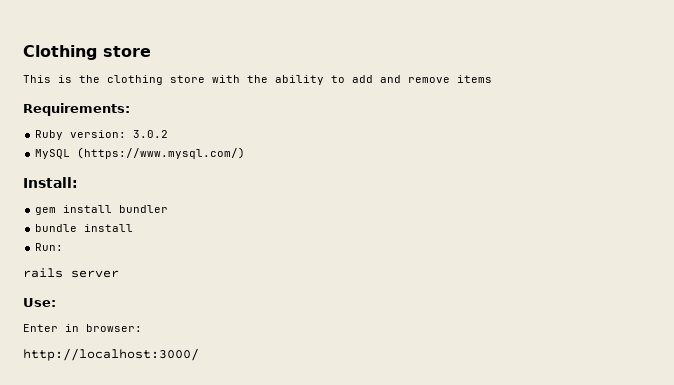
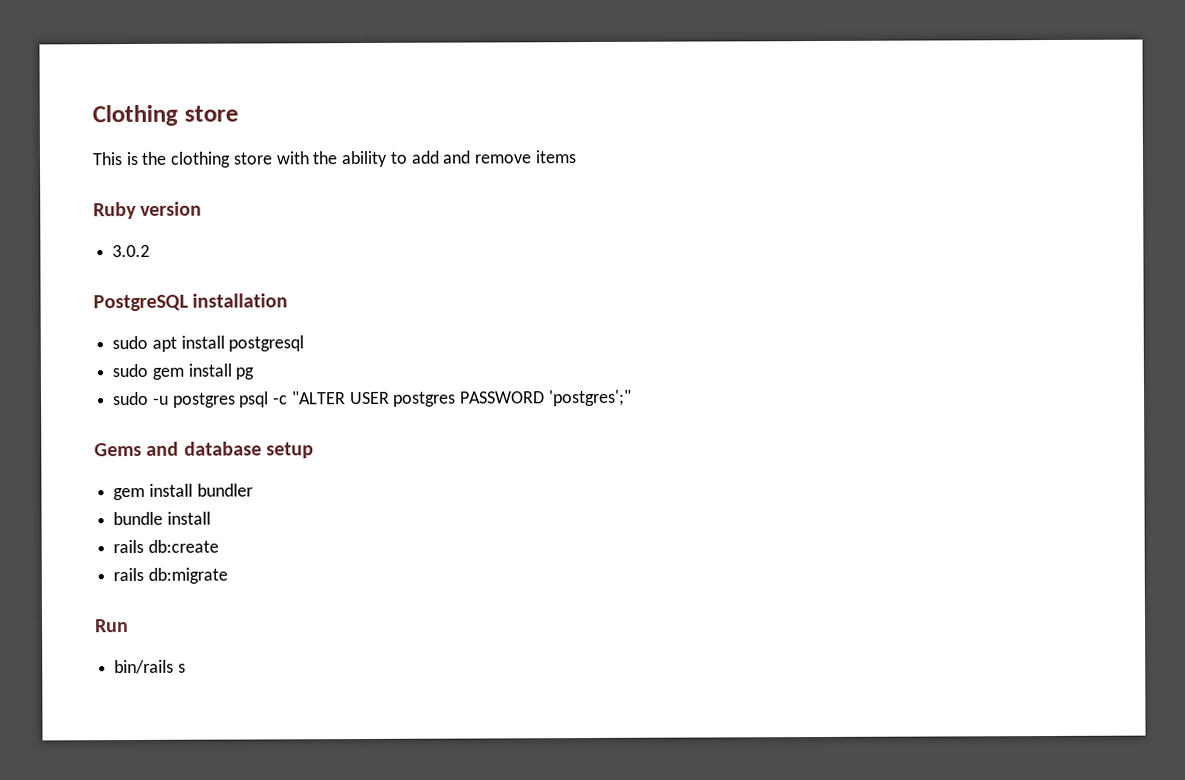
[23,103,130,116] [35,130,169,140] [35,147,246,159] [23,177,78,188] Requirements: // Ruby version: 3.0.2 // MySQL (https://www.mysql.com/) // Install: -> [93,201,203,220] [112,244,151,258] [93,293,289,312] [112,335,305,352] [112,363,255,380] [113,389,632,408] [94,441,314,459] Ruby version // 3.0.2 // PostgreSQL installation // sudo apt install postgresql // sudo gem install pg // sudo -u postgres psql -c "ALTER USER postgres PASSWORD 'postgres';" // Gems and database setup
[35,243,64,251] [23,268,119,278] [23,298,56,307] [23,324,142,332] [23,348,199,361] Run: // rails server // Use: // Enter in browser: // http://localhost:3000/ -> [113,539,219,554] [113,567,228,584] [94,619,129,633] [114,659,186,675] rails db:create // rails db:migrate // Run // bin/rails s

